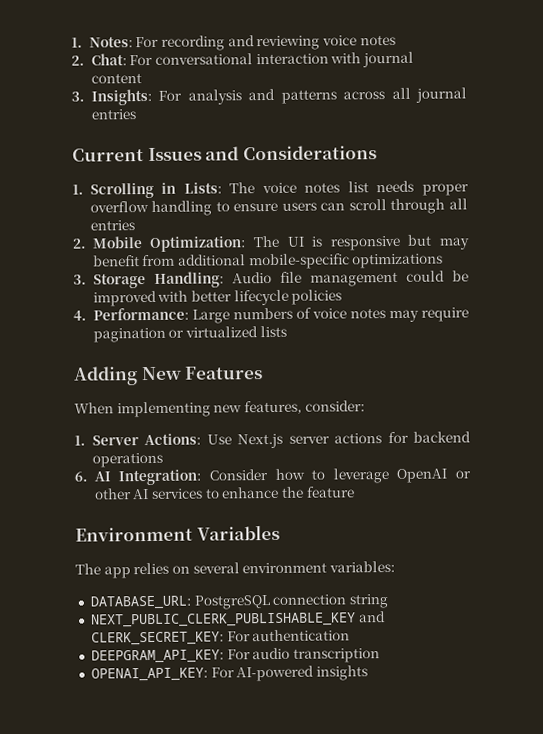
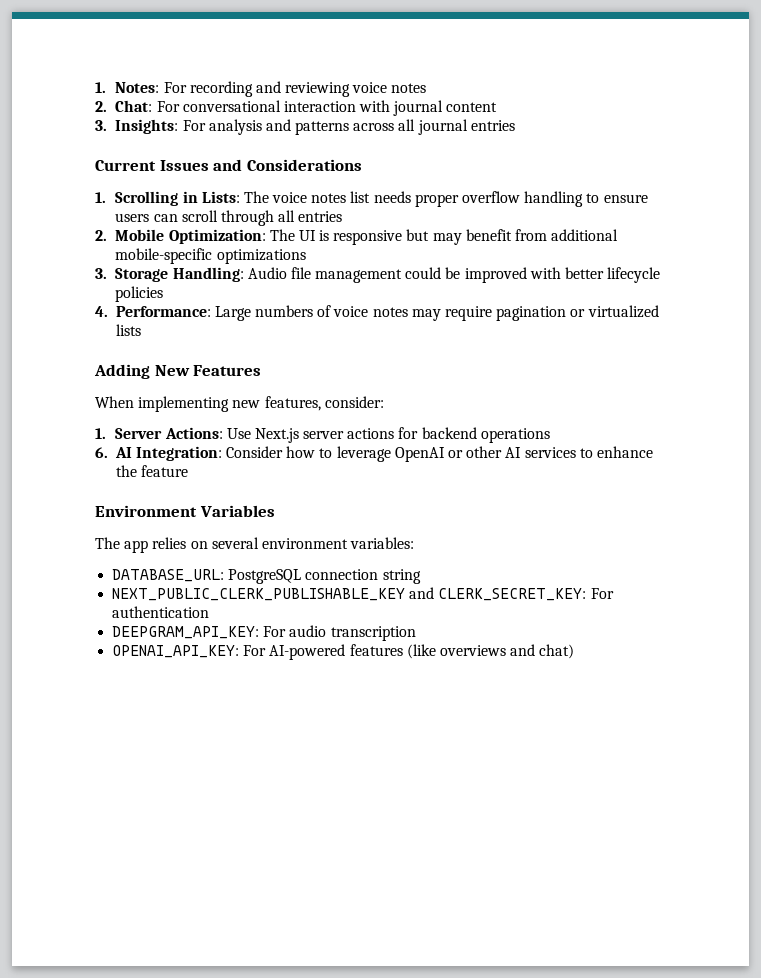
[315,665,368,681] insights -> [349,644,575,659] features (like overviews and chat)

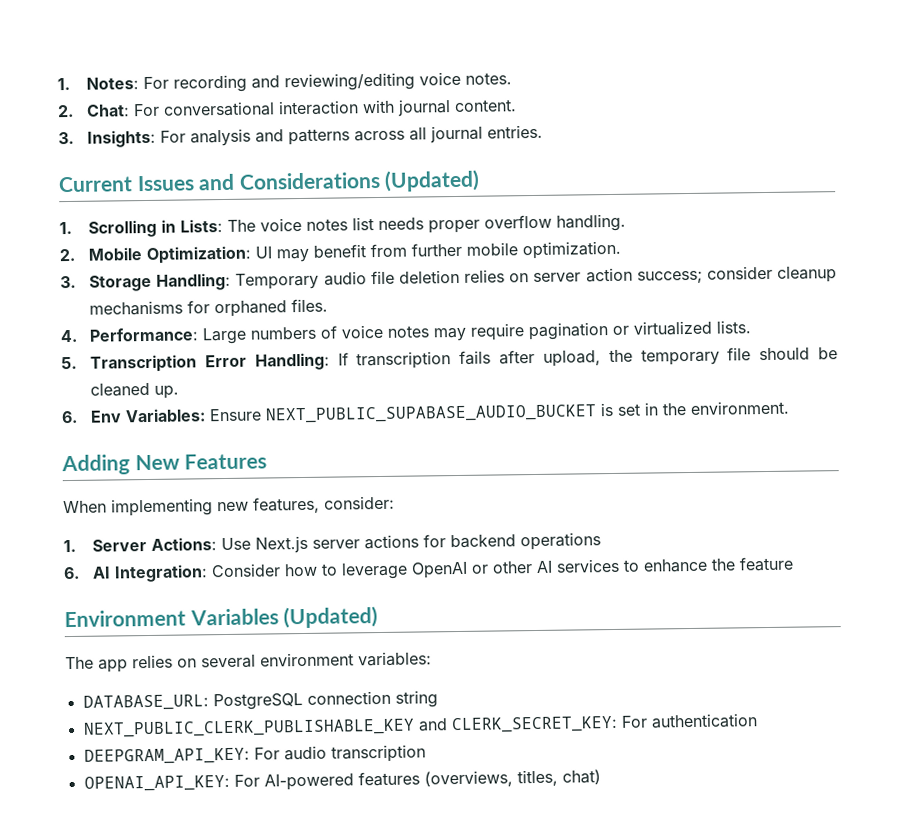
[285,82,427,97] reviewing voice notes -> [284,71,513,92] reviewing/editing voice notes.
[446,102,498,112] content -> [454,99,518,112] content.
[470,120,515,131] entries -> [487,124,544,139] entries.
(362, 165) none -> [384,169,481,192] (Updated)
[524,191,648,207] [115,210,343,226] [95,229,619,245] [115,248,306,264] [95,267,661,283] [115,286,164,302] handling to ensure users can scroll through all entries // 2. Mobile Optimization: The UI is responsive but may benefit from additional mobile-specific optimizations // 3. Storage Handling: Audio file management could be improved with better lifecycle policies -> [556,213,627,232] [59,240,622,264] [60,265,837,292] [89,298,329,318] handling. // 2. Mobile Optimization: UI may benefit from further mobile optimization. // 3. Storage Handling: Temporary audio file deletion relies on server action success; consider cleanup mechanisms for orphaned files.
[115,324,141,336] lists -> [716,320,752,334] [61,347,839,373] [90,382,180,399] [61,400,791,424] lists. // 5. Transcription Error Handling: If transcription fails after upload, the temporary file should be cleaned up. // 6. Env Variables: Ensure NEXT_PUBLIC_SUPABASE_AUDIO_BUCKET is set in the environment.
(275, 511) none -> [283,606,379,629] (Updated)
[406,644,536,659] (like overviews and -> [423,769,558,788] (overviews, titles,

